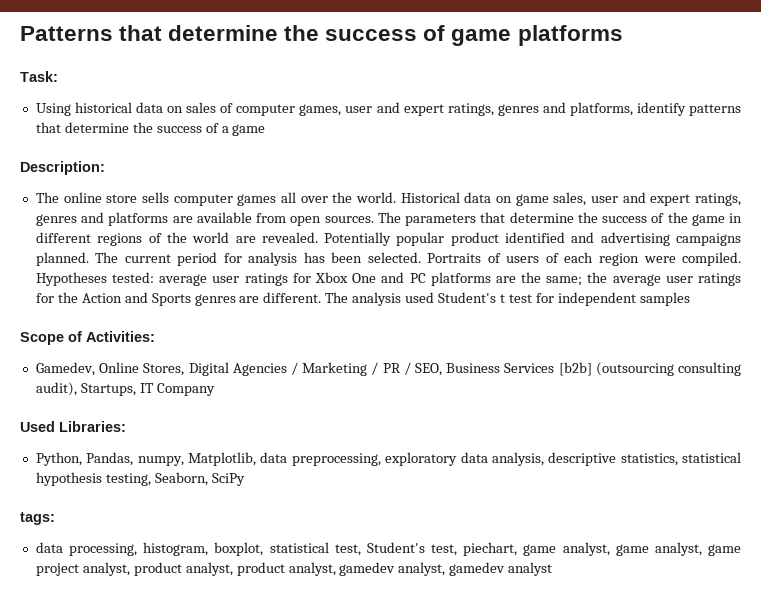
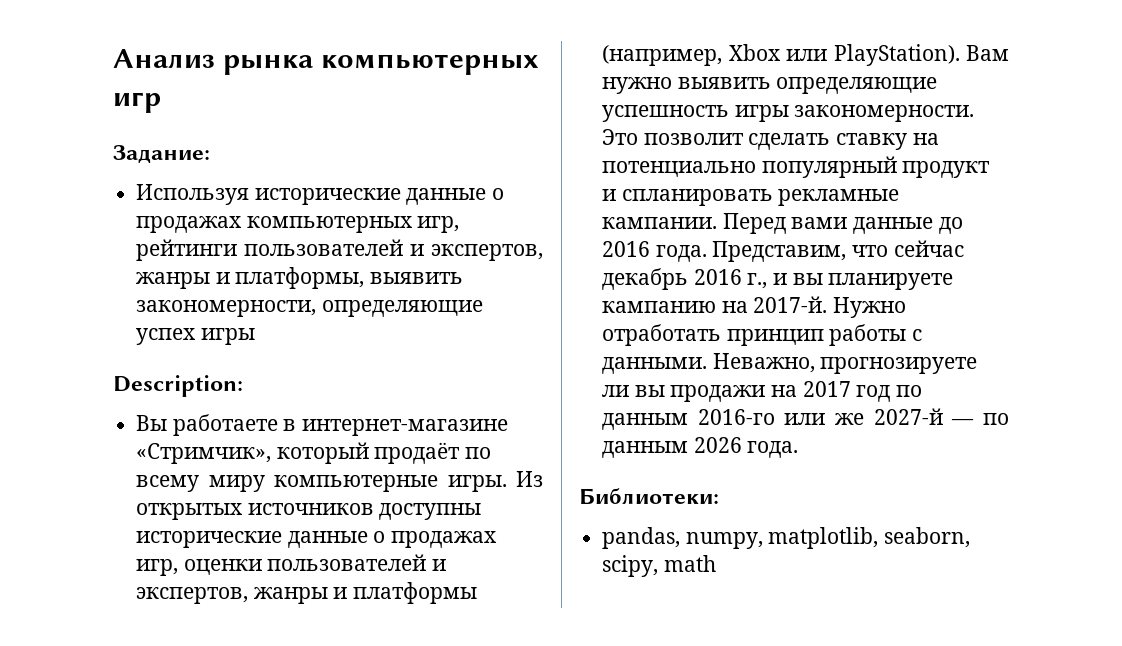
[20,25,623,46] [20,71,58,82] [35,102,741,116] [35,122,266,136] [20,161,105,175] [35,192,741,206] [35,212,743,226] [35,232,741,246] [35,252,741,266] [35,272,741,286] [35,292,690,306] [20,331,155,345] [35,362,741,376] [35,382,215,396] [20,421,126,432] [35,452,741,466] [35,472,245,486] [20,512,55,525] [35,542,741,556] [35,562,553,576] Patterns that determine the success of game platforms // Task: // Using historical data on sales of computer games, user and expert ratings, genres and platforms, identify patterns that determine the success of a game // Description: // The online store sells computer games all over the world. Historical data on game sales, user and expert ratings, genres and platforms are available from open sources. The parameters that determine the success of the game in different regions of the world are revealed. Potentially popular product identified and advertising campaigns planned. The current period for analysis has been selected. Portraits of users of each region were compiled. Hypotheses tested: average user ratings for Xbox One and PC platforms are the same; the average user ratings for the Action and Sports genres are different. The analysis used Student's t test for independent samples // Scope of Activities: // Gamedev, Online Stores, Digital Agencies / Marketing / PR / SEO, Business Services [b2b] (outsourcing consulting audit), Startups, IT Company // Used Libraries: // Python, Pandas, numpy, Matplotlib, data preprocessing, exploratory data analysis, descriptive statistics, statistical hypothesis testing, Seaborn, SciPy // tags: // data processing, histogram, boxplot, statistical test, Student's test, piechart, game analyst, game analyst, game project analyst, product analyst, product analyst, gamedev analyst, gamedev analyst -> [113,49,539,75] [113,92,161,113] [113,145,210,164] [136,184,505,205] [136,216,460,233] [136,239,543,261] [136,267,464,289] [136,300,483,317] [136,328,255,345] [113,375,243,397] [136,414,509,436] [136,442,492,464] [136,471,543,492] [136,503,482,520] [136,531,498,548] [136,554,447,576] [136,582,478,604] [602,44,1009,66] [602,77,938,94] [602,105,975,122] [602,129,939,150] [602,156,991,178] [602,189,900,206] [602,213,963,234] [602,240,964,262] [602,268,954,290] [602,296,907,318] [602,324,923,346] [602,353,978,374] [602,381,923,402] [602,408,1009,430] [602,437,799,458] [579,488,719,504] [602,527,971,549] [602,555,716,577] Анализ рынка компьютерных игр // Задание: // Используя исторические данные о продажах компьютерных игр, рейтинги пользователей и экспертов, жанры и платформы, выявить закономерности, определяющие успех игры // Description: // Вы работаете в интернет-магазине «Стримчик», который продаёт по всему миру компьютерные игры. Из открытых источников доступны исторические данные о продажах игр, оценки пользователей и экспертов, жанры и платформы (например, Xbox или PlayStation). Вам нужно выявить определяющие успешность игры закономерности. Это позволит сделать ставку на потенциально популярный продукт и спланировать рекламные кампании. Перед вами данные до 2016 года. Представим, что сейчас декабрь 2016 г., и вы планируете кампанию на 2017-й. Нужно отработать принцип работы с данными. Неважно, прогнозируете ли вы продажи на 2017 год по данным 2016-го или же 2027-й — по данным 2026 года. // Библиотеки: // pandas, numpy, matplotlib, seaborn, scipy, math

